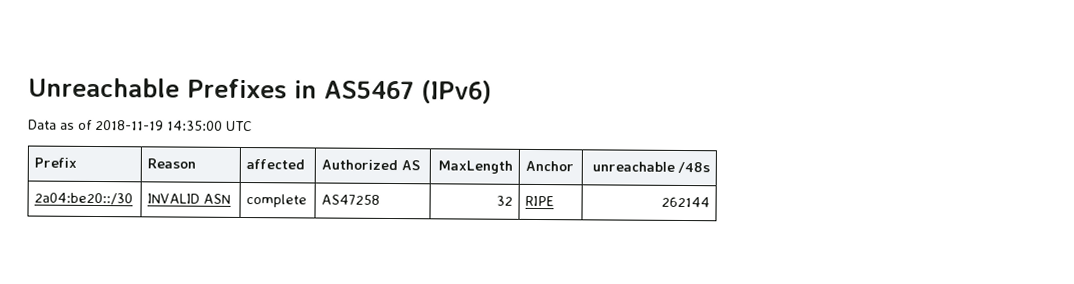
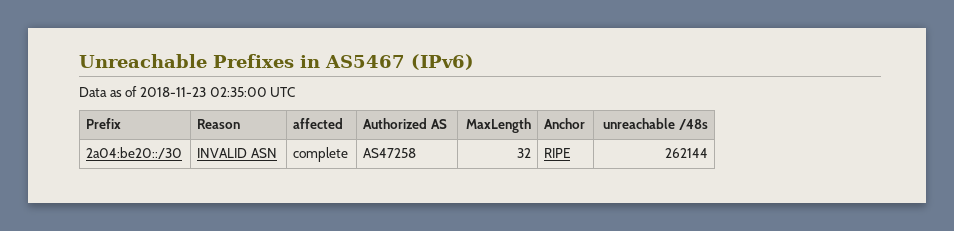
[95,119,223,131] 2018-11-19 14:35:00 -> [139,87,267,97] 2018-11-23 02:35:00

